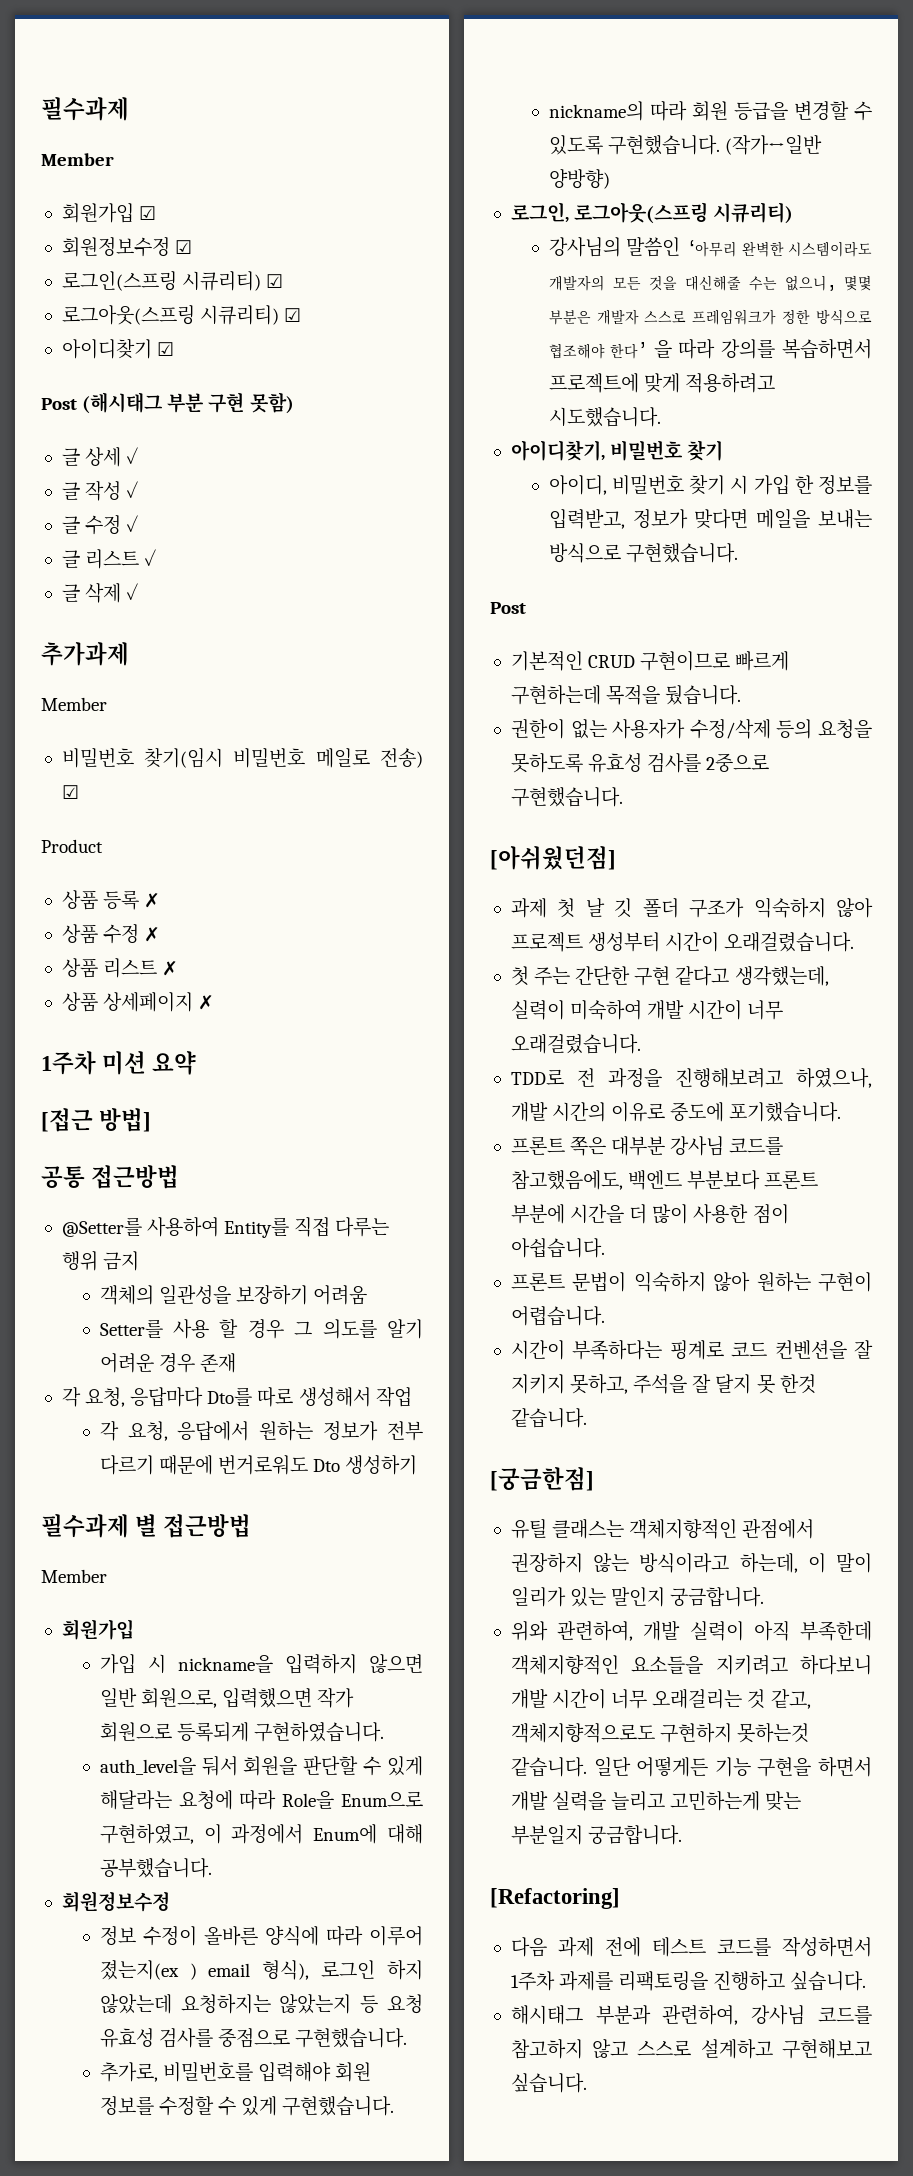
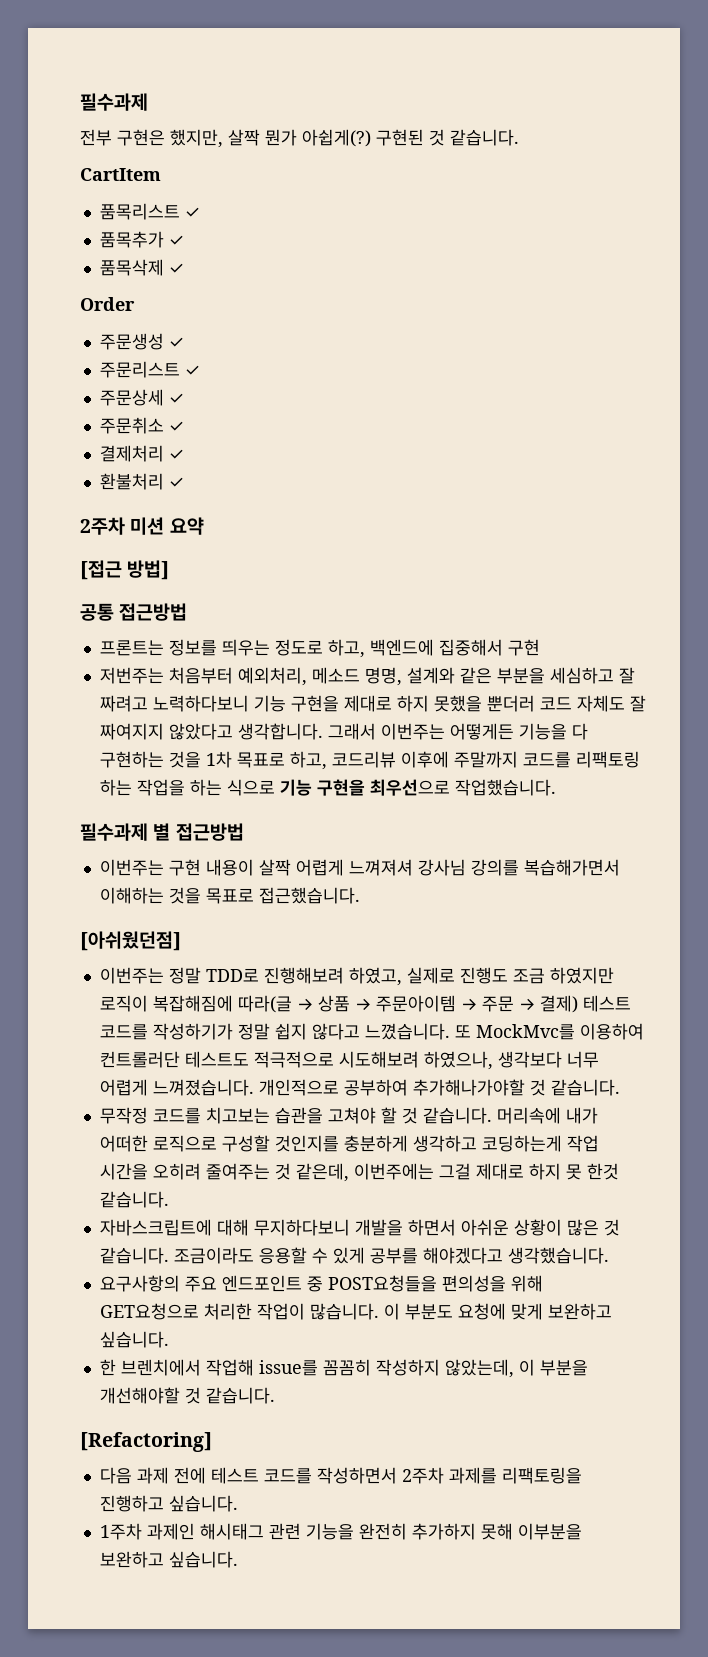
[41,153,114,166] [61,203,157,223] [61,237,193,257] [61,271,284,291] [61,305,302,325] [61,338,175,359] [41,392,294,414] [61,447,139,467] [61,481,139,501] [61,515,139,535] [61,549,157,569] [61,583,139,603] [41,642,129,666] [41,697,107,711] [61,747,424,768] [61,785,79,799] [41,839,103,853] [61,890,161,910] [61,924,161,944] [61,958,179,978] [61,992,215,1012] [41,1051,96,1075] Member // 회원가입 ☑ // 회원정보수정 ☑ // 로그인(스프링 시큐리티) ☑ // 로그아웃(스프링 시큐리티) ☑ // 아이디찾기 ☑ // Post (해시태그 부분 구현 못함) // 글 상세 ✓ // 글 작성 ✓ // 글 수정 ✓ // 글 리스트 ✓ // 글 삭제 ✓ // 추가과제 // Member // 비밀번호 찾기(임시 비밀번호 메일로 전송) ☑ // Product // 상품 등록 ✗ // 상품 수정 ✗ // 상품 리스트 ✗ // 상품 상세페이지 ✗ // 1주차 -> [80,129,519,148] [80,168,161,181] [99,203,200,220] [99,231,184,248] [99,259,184,276] [80,297,135,311] [99,333,184,350] [99,361,200,378] [99,389,184,406] [99,417,184,434] [99,445,184,462] [99,473,184,490] [80,517,125,535] 전부 구현은 했지만, 살짝 뭔가 아쉽게(?) 구현된 것 같습니다. // CartItem // 품목리스트 ✓ // 품목추가 ✓ // 품목삭제 ✓ // Order // 주문생성 ✓ // 주문리스트 ✓ // 주문상세 ✓ // 주문취소 ✓ // 결제처리 ✓ // 환불처리 ✓ // 2주차
[61,1217,390,1238] [61,1251,140,1271] [99,1284,368,1305] [99,1319,423,1339] [99,1353,236,1373] [61,1387,412,1407] [99,1421,423,1441] [99,1455,418,1475] [41,1514,252,1538] [41,1569,107,1583] [61,1619,134,1640] [99,1654,424,1674] [99,1688,355,1708] [99,1722,384,1742] [99,1756,423,1776] [99,1790,424,1810] [99,1824,424,1844] [99,1858,212,1878] [61,1891,170,1912] [99,1926,423,1946] [99,1960,423,1980] [99,1994,424,2014] [99,2028,408,2048] [99,2062,372,2082] [99,2096,395,2116] [548,101,872,121] [548,135,822,155] [548,169,610,189] [510,202,794,224] [548,237,872,257] [548,275,872,291] [548,309,872,325] [548,339,872,359] [548,373,775,393] [548,407,661,427] [510,440,724,461] [548,474,872,495] [548,509,873,529] [548,543,738,563] [490,602,526,614] [510,651,790,671] [510,685,742,705] [510,718,872,739] [510,753,770,773] [510,787,623,807] [490,846,616,870] [510,897,873,918] [510,932,855,952] [510,966,829,986] [510,999,784,1020] [510,1034,641,1054] [510,1068,872,1088] [510,1101,842,1122] [510,1136,784,1156] [510,1170,819,1190] [510,1204,789,1224] [510,1238,605,1258] [510,1271,873,1292] [510,1306,605,1326] [510,1340,874,1360] [510,1374,816,1394] [510,1408,587,1428] [490,1467,594,1491] [510,1518,815,1539] [510,1552,872,1573] [510,1587,765,1607] [510,1620,872,1641] [510,1655,872,1675] [510,1688,811,1709] [510,1723,810,1743] [510,1757,872,1777] [510,1790,802,1811] [510,1825,683,1845] @Setter를 사용하여 Entity를 직접 다루는 행위 금지 // 객체의 일관성을 보장하기 어려움 // Setter를 사용 할 경우 그 의도를 알기 어려운 경우 존재 // 각 요청, 응답마다 Dto를 따로 생성해서 작업 // 각 요청, 응답에서 원하는 정보가 전부 다르기 때문에 번거로워도 Dto 생성하기 // 필수과제 별 접근방법 // Member // 회원가입 // 가입 시 nickname을 입력하지 않으면 일반 회원으로, 입력했으면 작가 회원으로 등록되게 구현하였습니다. // auth_level을 둬서 회원을 판단할 수 있게 해달라는 요청에 따라 Role을 Enum으로 구현하였고, 이 과정에서 Enum에 대해 공부했습니다. // 회원정보수정 // 정보 수정이 올바른 양식에 따라 이루어 졌는지(ex ) email 형식), 로그인 하지 않았는데 요청하지는 않았는지 등 요청 유효성 검사를 중점으로 구현했습니다. // 추가로, 비밀번호를 입력해야 회원 정보를 수정할 수 있게 구현했습니다. // nickname의 따라 회원 등급을 변경할 수 있도록 구현했습니다. (작가↔일반 양방향) // 로그인, 로그아웃(스프링 시큐리티) // 강사님의 말씀인 ‘아무리 완벽한 시스템이라도 개발자의 모든 것을 대신해줄 수는 없으니, 몇몇 부분은 개발자 스스로 프레임워크가 정한 방식으로 협조해야 한다’ 을 따라 강의를 복습하면서 프로젝트에 맞게 적용하려고 시도했습니다. // 아이디찾기, 비밀번호 찾기 // 아이디, 비밀번호 찾기 시 가입 한 정보를 입력받고, 정보가 맞다면 메일을 보내는 방식으로 구현했습니다. // Post // 기본적인 CRUD 구현이므로 빠르게 구현하는데 목적을 뒀습니다. // 권한이 없는 사용자가 수정/삭제 등의 요청을 못하도록 유효성 검사를 2중으로 구현했습니다. // [아쉬웠던점] // 과제 첫 날 깃 폴더 구조가 익숙하지 않아 프로젝트 생성부터 시간이 오래걸렸습니다. // 첫 주는 간단한 구현 같다고 생각했는데, 실력이 미숙하여 개발 시간이 너무 오래걸렸습니다. // TDD로 전 과정을 진행해보려고 하였으나, 개발 시간의 이유로 중도에 포기했습니다. // 프론트 쪽은 대부분 강사님 코드를 참고했음에도, 백엔드 부분보다 프론트 부분에 시간을 더 많이 사용한 점이 아쉽습니다. // 프론트 문법이 익숙하지 않아 원하는 구현이 어렵습니다. // 시간이 부족하다는 핑계로 코드 컨벤션을 잘 지키지 못하고, 주석을 잘 달지 못 한것 같습니다. // [궁금한점] // 유틸 클래스는 객체지향적인 관점에서 권장하지 않는 방식이라고 하는데, 이 말이 일리가 있는 말인지 궁금합니다. // 위와 관련하여, 개발 실력이 아직 부족한데 객체지향적인 요소들을 지키려고 하다보니 개발 시간이 너무 오래걸리는 것 같고, 객체지향적으로도 구현하지 못하는것 같습니다. 일단 어떻게든 기능 구현을 하면서 개발 실력을 늘리고 고민하는게 맞는 부분일지 궁금합니다. -> [99,639,540,658] [99,667,635,686] [99,695,646,712] [99,723,588,740] [99,751,640,770] [99,779,556,796] [80,823,244,841] [99,859,620,876] [99,887,360,904] [80,931,181,951] [99,967,614,986] [99,995,631,1013] [99,1023,644,1040] [99,1051,599,1070] [99,1079,620,1096] [99,1107,598,1124] [99,1135,599,1152] [99,1163,619,1182] [99,1191,169,1208] [99,1219,620,1236] [99,1247,609,1264] [99,1275,543,1292] [99,1303,612,1320] [99,1331,169,1348] [99,1359,588,1378] [99,1387,275,1404] 프론트는 정보를 띄우는 정도로 하고, 백엔드에 집중해서 구현 // 저번주는 처음부터 예외처리, 메소드 명명, 설계와 같은 부분을 세심하고 잘 짜려고 노력하다보니 기능 구현을 제대로 하지 못했을 뿐더러 코드 자체도 잘 짜여지지 않았다고 생각합니다. 그래서 이번주는 어떻게든 기능을 다 구현하는 것을 1차 목표로 하고, 코드리뷰 이후에 주말까지 코드를 리팩토링 하는 작업을 하는 식으로 기능 구현을 최우선으로 작업했습니다. // 필수과제 별 접근방법 // 이번주는 구현 내용이 살짝 어렵게 느껴져셔 강사님 강의를 복습해가면서 이해하는 것을 목표로 접근했습니다. // [아쉬웠던점] // 이번주는 정말 TDD로 진행해보려 하였고, 실제로 진행도 조금 하였지만 로직이 복잡해짐에 따라(글 → 상품 → 주문아이템 → 주문 → 결제) 테스트 코드를 작성하기가 정말 쉽지 않다고 느꼈습니다. 또 MockMvc를 이용하여 컨트롤러단 테스트도 적극적으로 시도해보려 하였으나, 생각보다 너무 어렵게 느껴졌습니다. 개인적으로 공부하여 추가해나가야할 것 같습니다. // 무작정 코드를 치고보는 습관을 고쳐야 할 것 같습니다. 머리속에 내가 어떠한 로직으로 구성할 것인지를 충분하게 생각하고 코딩하는게 작업 시간을 오히려 줄여주는 것 같은데, 이번주에는 그걸 제대로 하지 못 한것 같습니다. // 자바스크립트에 대해 무지하다보니 개발을 하면서 아쉬운 상황이 많은 것 같습니다. 조금이라도 응용할 수 있게 공부를 해야겠다고 생각했습니다. // 요구사항의 주요 엔드포인트 중 POST요청들을 편의성을 위해 GET요청으로 처리한 작업이 많습니다. 이 부분도 요청에 맞게 보완하고 싶습니다. // 한 브렌치에서 작업해 issue를 꼼꼼히 작성하지 않았는데, 이 부분을 개선해야할 것 같습니다.
[510,1971,555,1991] 1주차 -> [401,1467,444,1484] 2주차
[510,2004,872,2025] [510,2039,872,2059] 해시태그 부분과 관련하여, 강사님 코드를 참고하지 않고 스스로 설계하고 구현해보고 -> [99,1523,582,1540] [99,1551,164,1568] 1주차 과제인 해시태그 관련 기능을 완전히 추가하지 못해 이부분을 보완하고

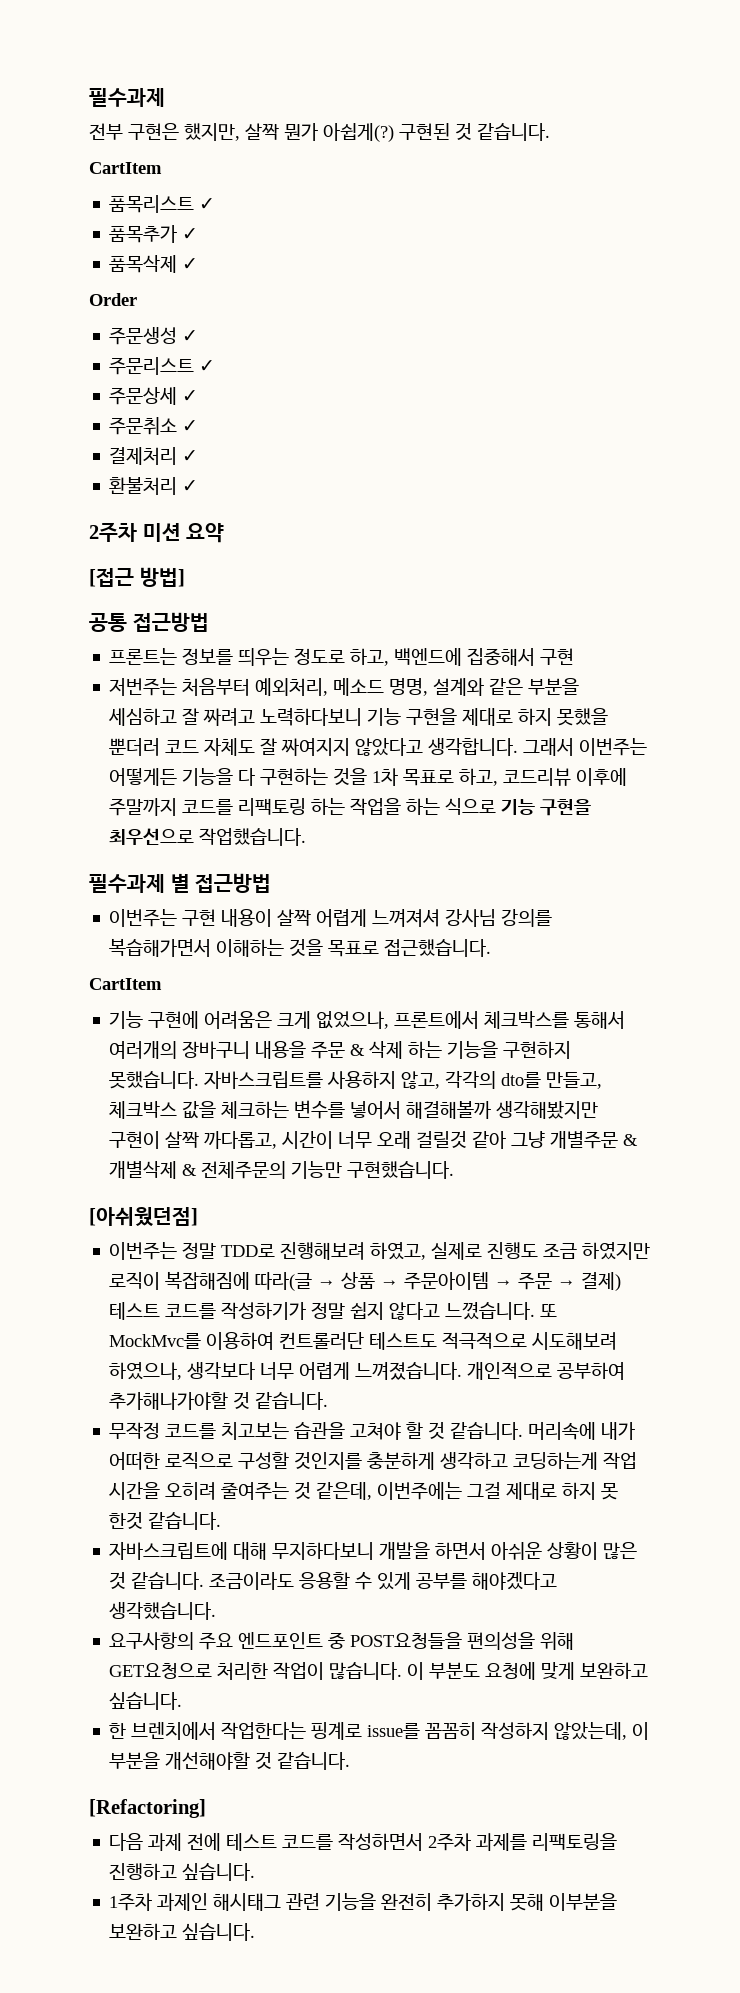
(360, 895) none -> [89,978,162,990] [109,1011,626,1029] [109,1041,572,1059] [109,1071,603,1089] [109,1100,599,1119] [109,1131,639,1149] [109,1161,455,1179] // CartItem // 기능 구현에 어려움은 크게 없었으나, 프론트에서 체크박스를 통해서 여러개의 장바구니 내용을 주문 & 삭제 하는 기능을 구현하지 못했습니다. 자바스크립트를 사용하지 않고, 각각의 dto를 만들고, 체크박스 값을 체크하는 변수를 넣어서 해결해볼까 생각해봤지만 구현이 살짝 까다롭고, 시간이 너무 오래 걸릴것 같아 그냥 개별주문 & 개별삭제 & 전체주문의 기능만 구현했습니다.
[205,1359,254,1376] 작업해 -> [221,1722,363,1740] 작업한다는 핑계로

